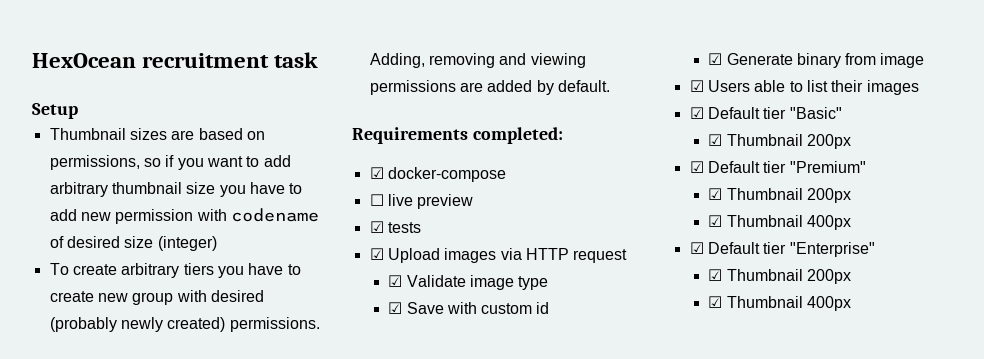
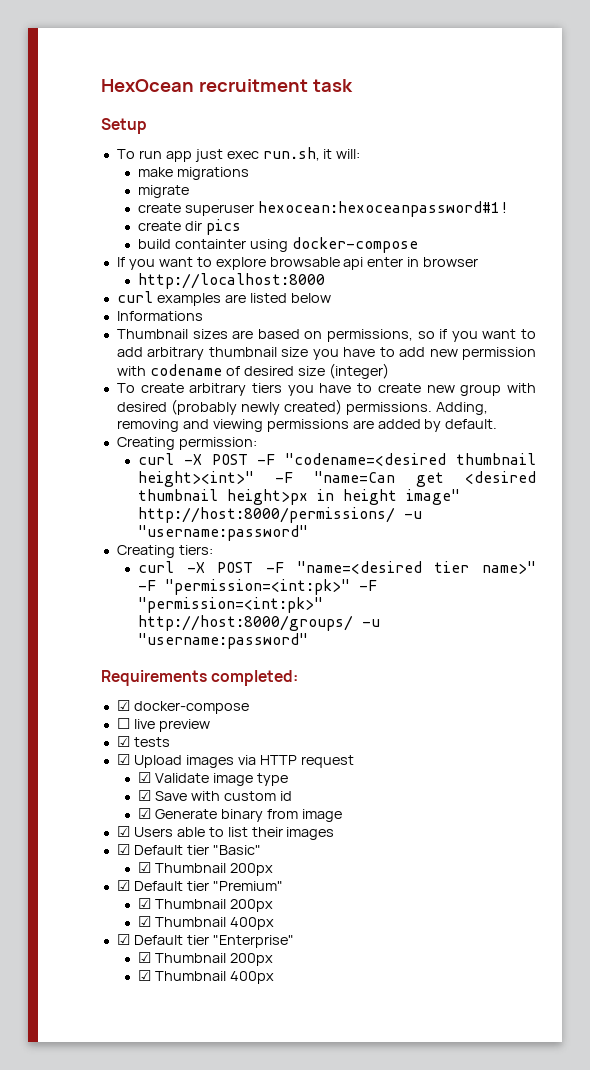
(78, 111) none -> [116,147,361,162] [138,167,250,180] [138,185,190,198] [138,201,509,217] [138,219,241,235] [138,237,418,253] [116,257,479,270] [138,273,326,289] [116,291,331,306] [116,311,203,321] // To run app just exec run.sh, it will: // make migrations // migrate // create superuser hexocean:hexoceanpassword#1! // create dir pics // build containter using docker-compose // If you want to explore browsable api enter in browser // http://localhost:8000 // curl examples are listed below // Informations
(610, 86) none -> [116,437,257,450] [138,453,536,466] [138,471,536,487] [138,489,461,505] [138,507,423,523] [138,525,309,541] [116,545,213,558] [138,561,536,574] [138,579,378,595] [138,597,324,613] [138,615,381,631] [138,633,309,649] // Creating permission: // curl -X POST -F "codename=<desired thumbnail height><int>" -F "name=Can get <desired thumbnail height>px in height image" http://host:8000/permissions/ -u "username:password" // Creating tiers: // curl -X POST -F "name=<desired tier name>" -F "permission=<int:pk>" -F "permission=<int:pk>" http://host:8000/groups/ -u "username:password"

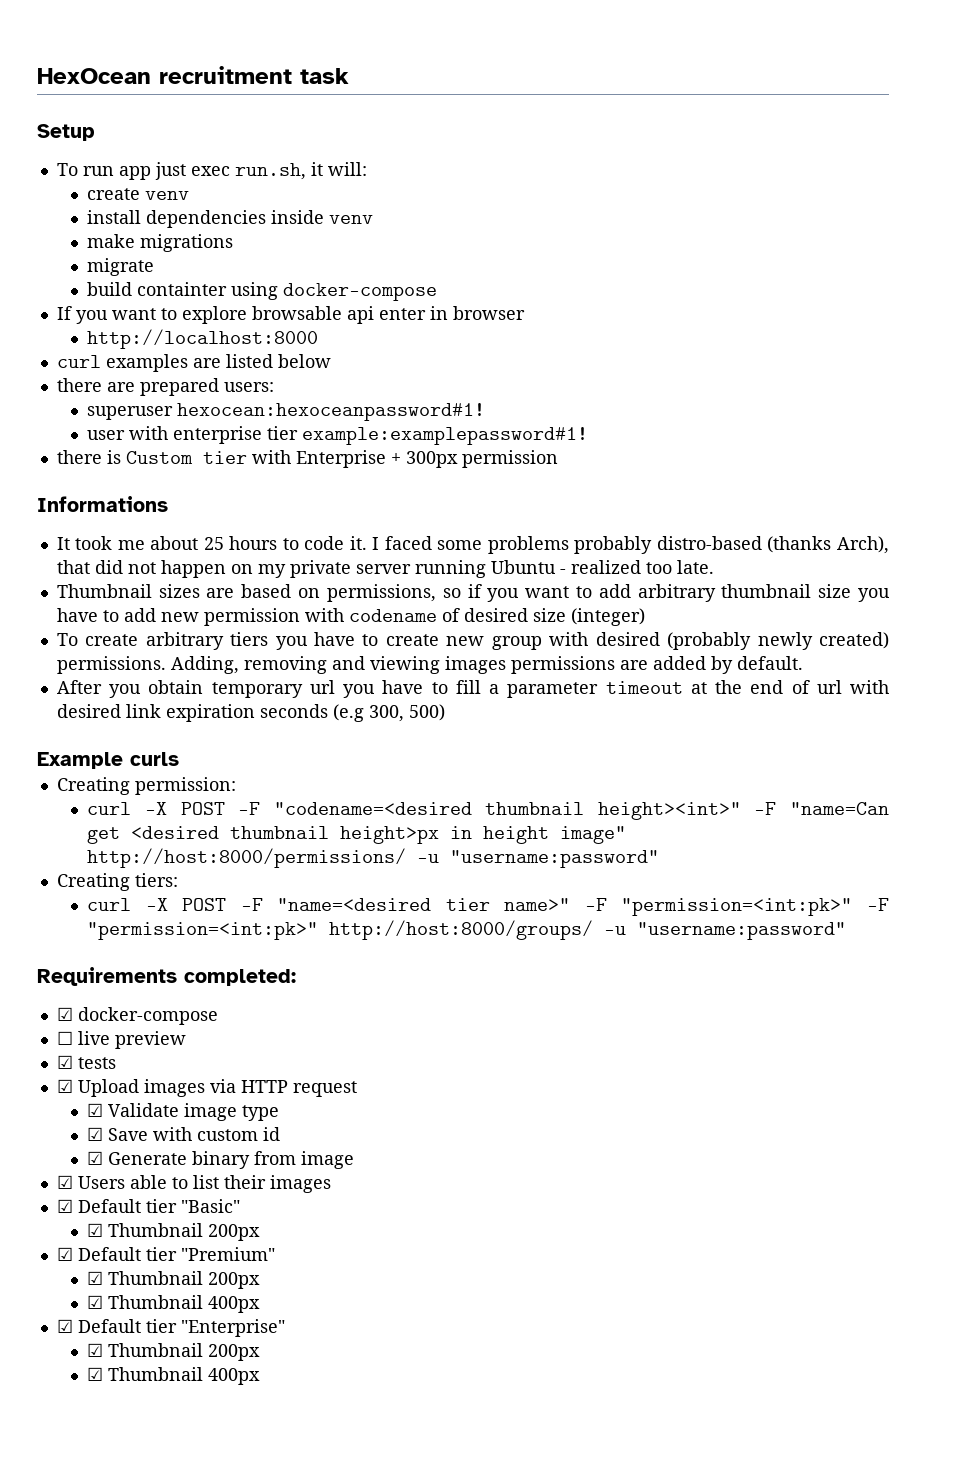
[138,167,250,180] [138,185,190,198] [138,201,509,217] [138,219,241,235] make migrations // migrate // create superuser hexocean:hexoceanpassword#1! // create dir pics -> [87,188,190,200] [87,210,374,228] [87,234,234,252] [87,258,155,276] create venv // install dependencies inside venv // make migrations // migrate
[116,311,203,321] Informations -> [56,378,274,396] [87,403,486,421] [87,426,589,445] [56,450,558,468] [37,496,168,512] [56,536,890,554] [56,560,714,578] there are prepared users: // superuser hexocean:hexoceanpassword#1! // user with enterprise tier example:examplepassword#1! // there is Custom tier with Enterprise + 300px permission // Informations // It took me about 25 hours to code it. I faced some problems probably distro-based (thanks Arch), that did not happen on my private server running Ubuntu - realized too late.
(263, 425) none -> [444,656,506,674] images
(498, 424) none -> [56,680,889,698] [56,704,445,722] [37,752,179,769] // After you obtain temporary url you have to fill a parameter timeout at the end of url with desired link expiration seconds (e.g 300, 500) // Example curls

